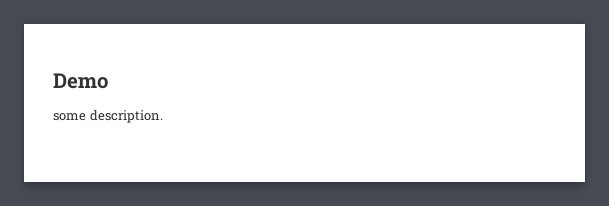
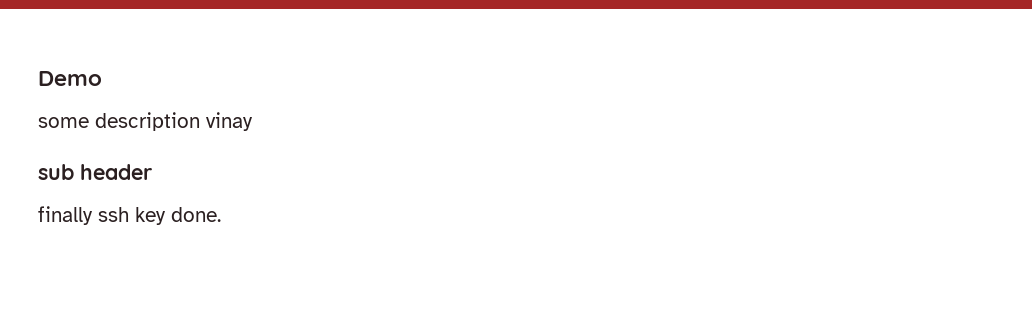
[89,110,163,123] description. -> [95,112,253,131] [38,164,152,180] [38,206,221,225] description vinay // sub header // finally ssh key done.

